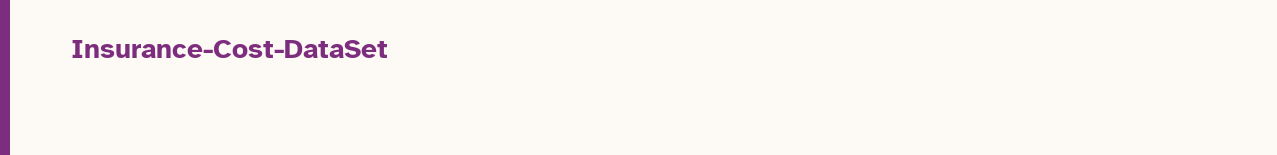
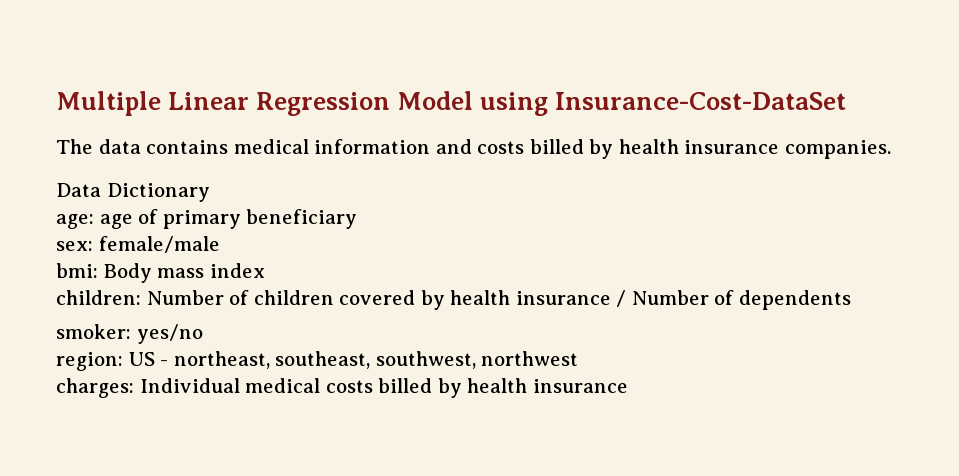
[71,40,388,58] Insurance-Cost-DataSet -> [56,91,847,116] [56,139,891,159] [56,183,210,202] [56,209,358,229] [56,236,220,253] [56,263,265,283] [56,290,851,310] [56,324,203,344] [56,351,579,371] [56,378,628,398] Multiple Linear Regression Model using Insurance-Cost-DataSet // The data contains medical information and costs billed by health insurance companies. // Data Dictionary // age: age of primary beneficiary // sex: female/male // bmi: Body mass index // children: Number of children covered by health insurance / Number of dependents // smoker: yes/no // region: US - northeast, southeast, southwest, northwest // charges: Individual medical costs billed by health insurance

